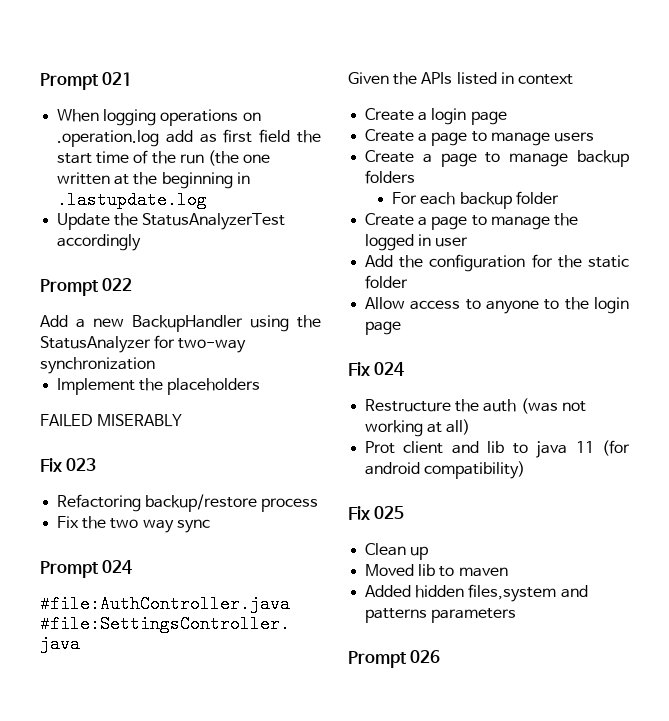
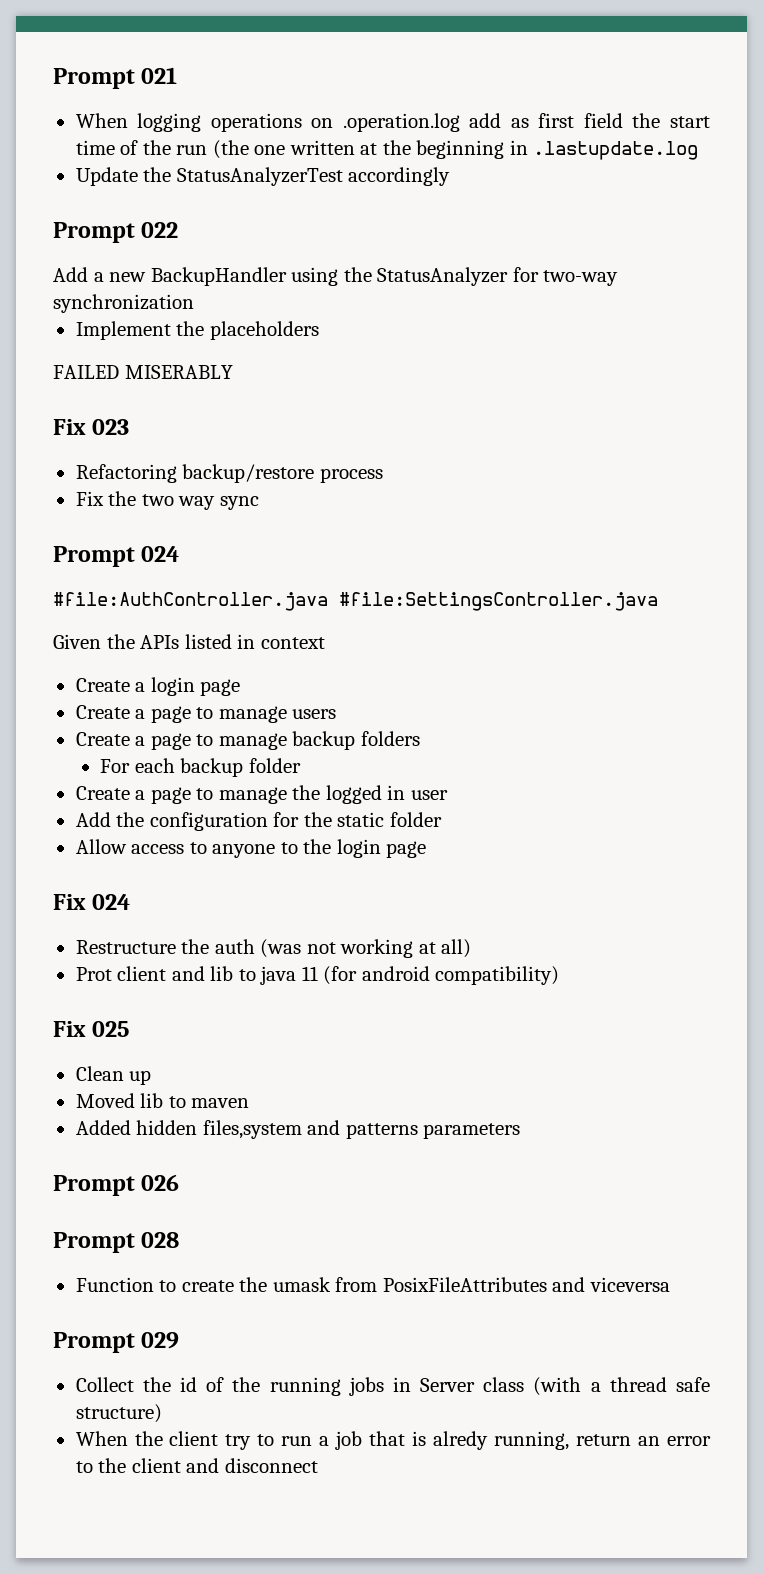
(441, 656) none -> [53,1232,180,1253] [75,1277,670,1292] [53,1332,180,1353] [75,1377,710,1396] [75,1404,162,1423] [75,1431,712,1450] [75,1458,318,1473] // Prompt 028 // Function to create the umask from PosixFileAttributes and viceversa // Prompt 029 // Collect the id of the running jobs in Server class (with a thread safe structure) // When the client try to run a job that is alredy running, return an error to the client and disconnect

